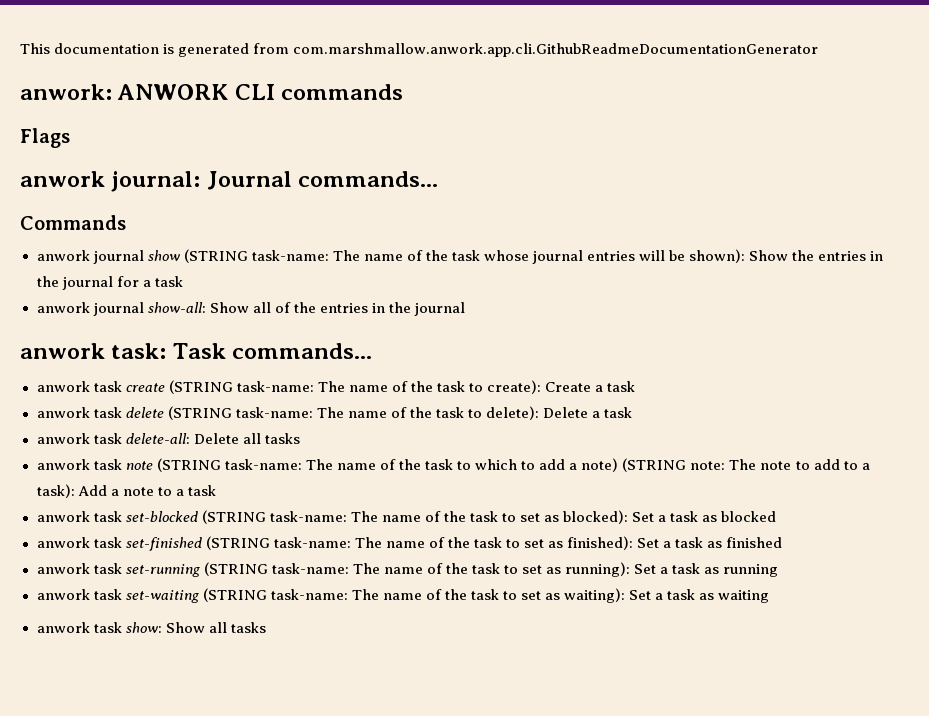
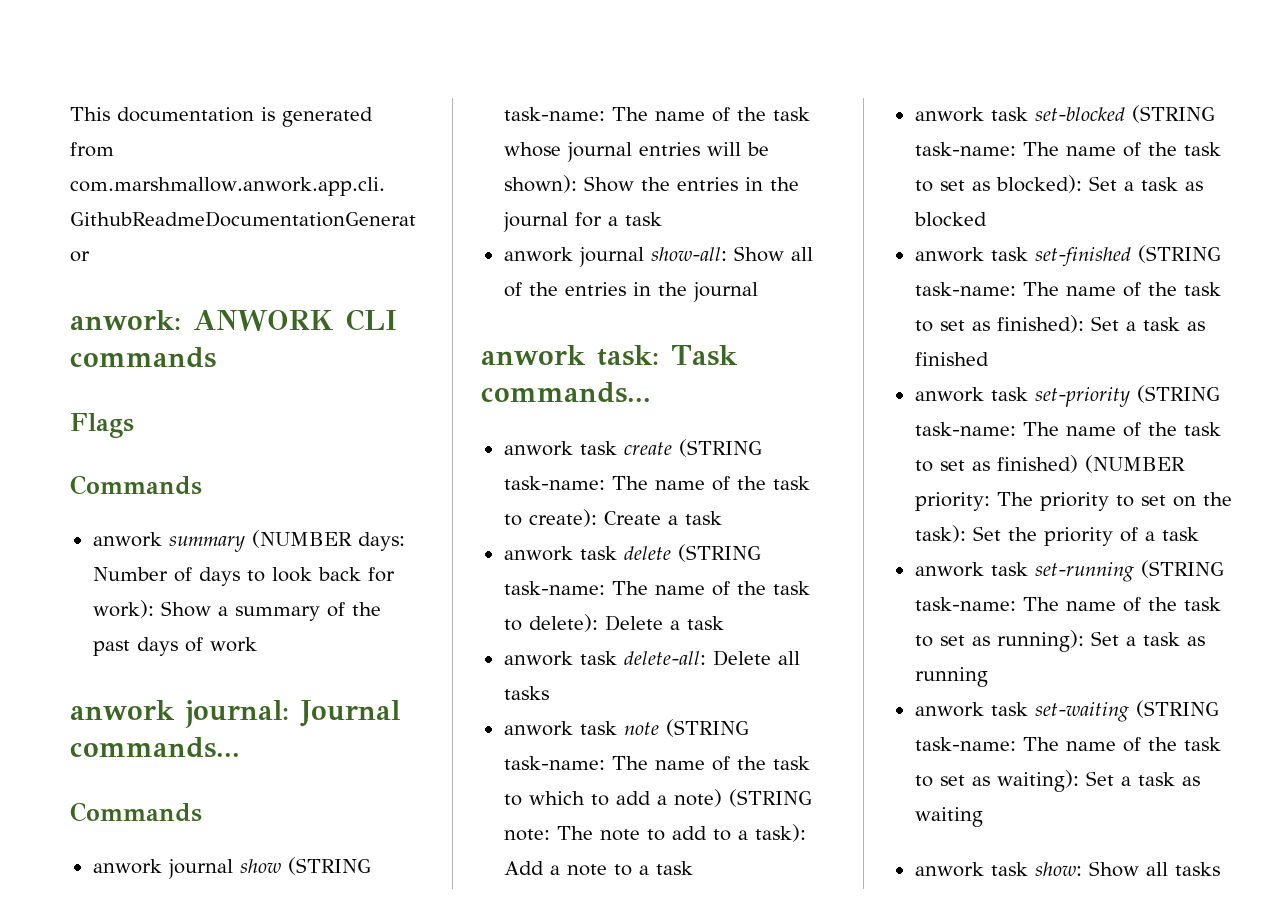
(70, 138) none -> [70,475,202,495] [92,530,405,552] [92,567,395,586] [92,600,381,621] [92,637,257,656] // Commands // anwork summary (NUMBER days: Number of days to look back for work): Show a summary of the past days of work
(783, 542) none -> [914,385,1220,407] [914,422,1221,437] [914,455,1185,473] [914,492,1232,511] [914,525,1199,546] // anwork task set-priority (STRING task-name: The name of the task to set as finished) (NUMBER priority: The priority to set on the task): Set the priority of a task

